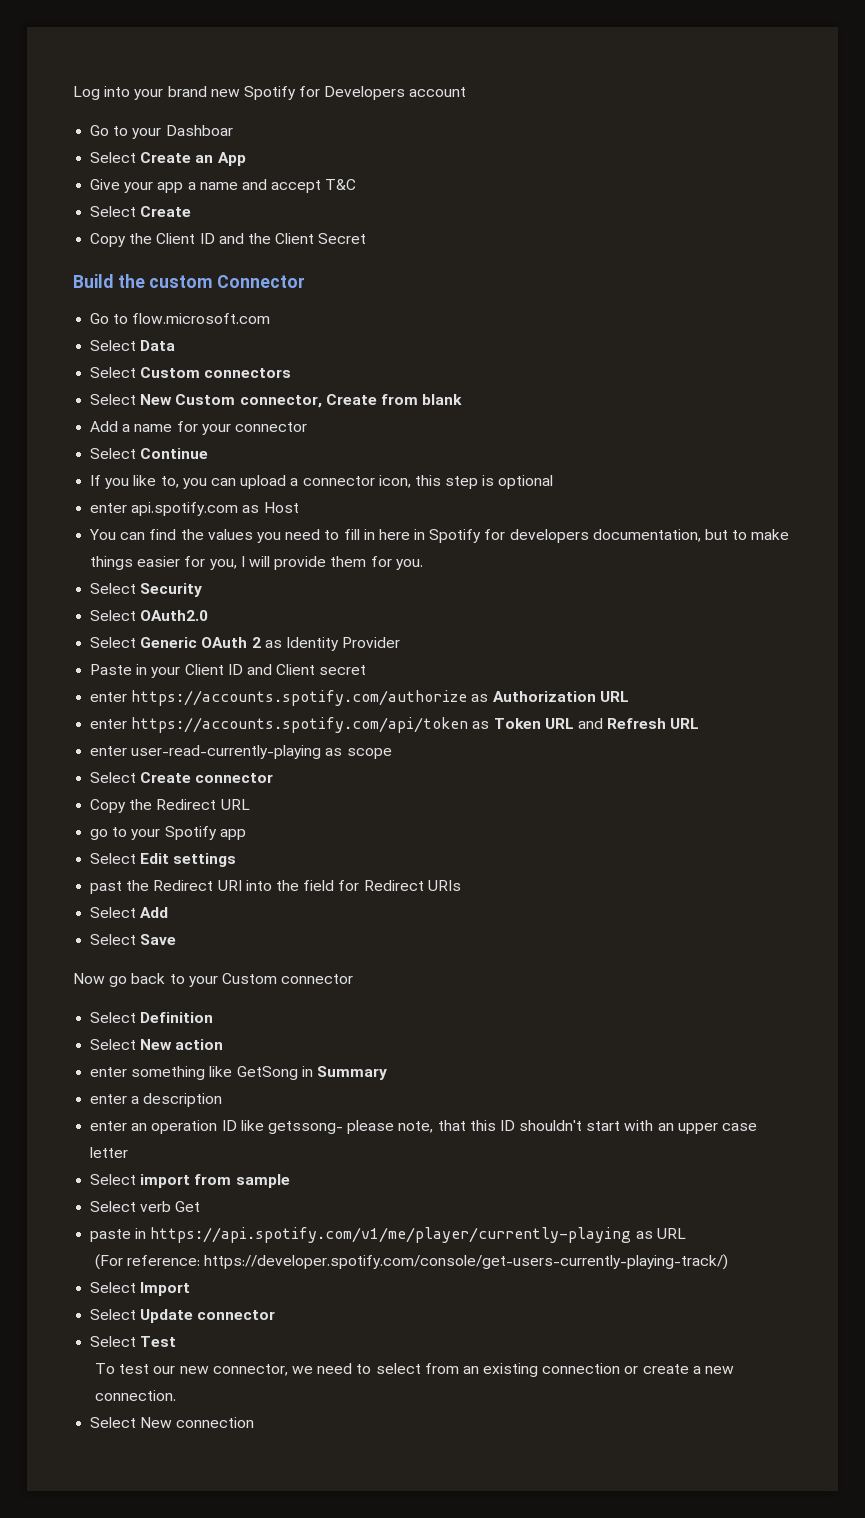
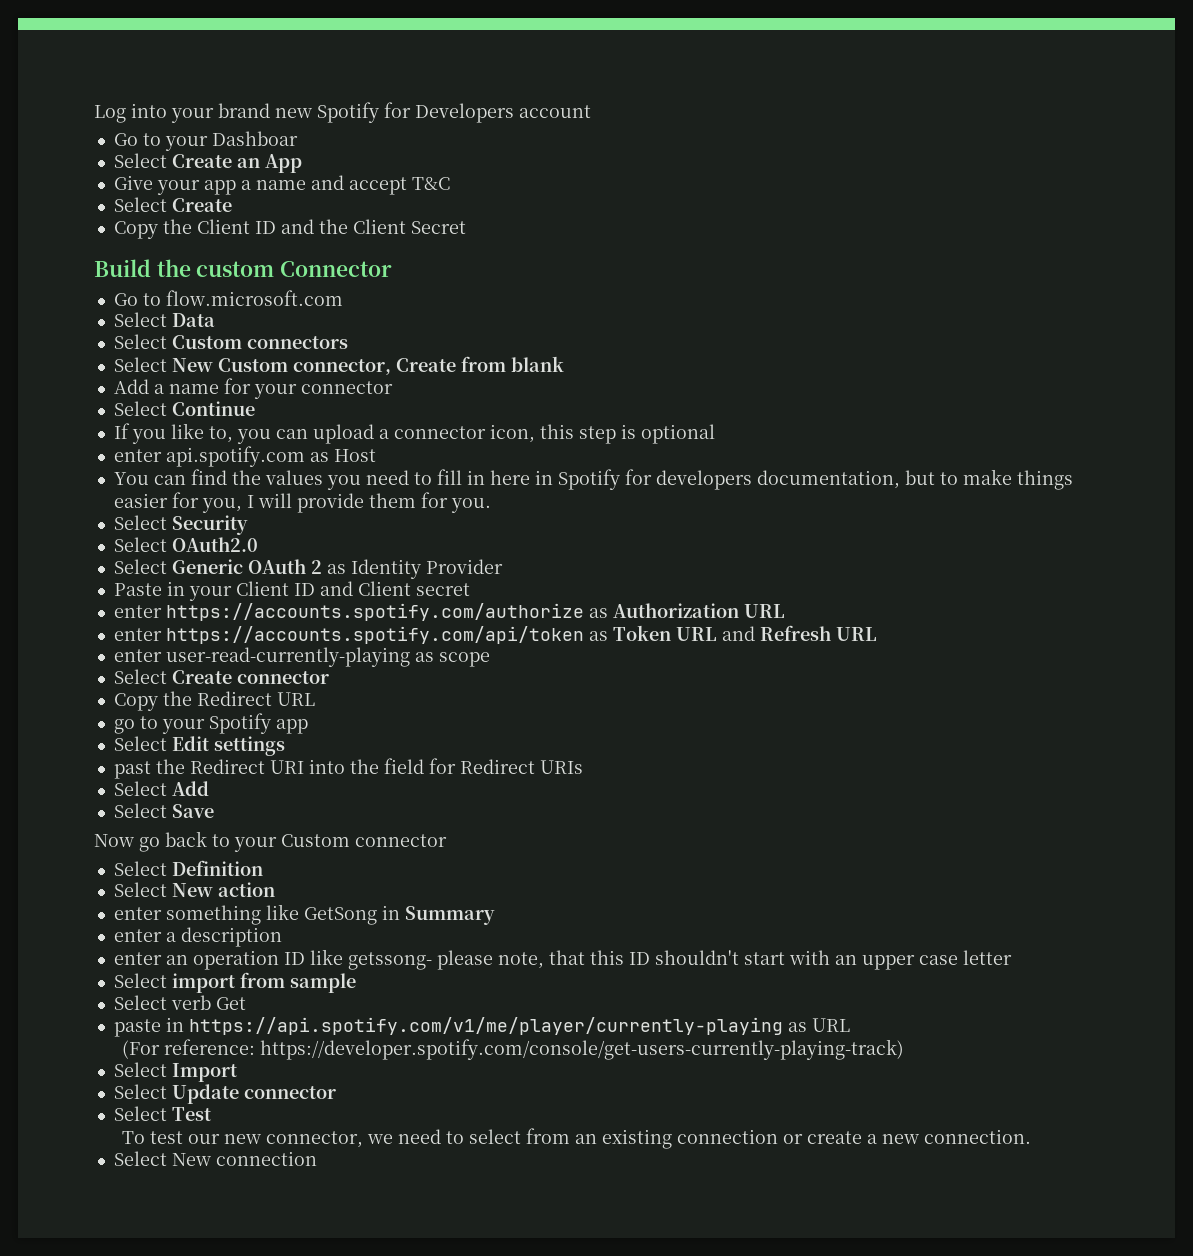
[204,1254,729,1270] https://developer.spotify.com/console/get-users-currently-playing-track/) -> [259,1039,904,1060] https://developer.spotify.com/console/get-users-currently-playing-track)

